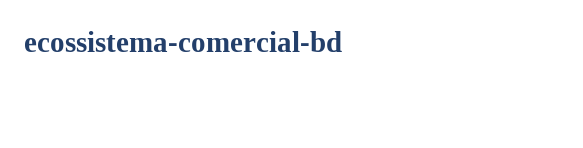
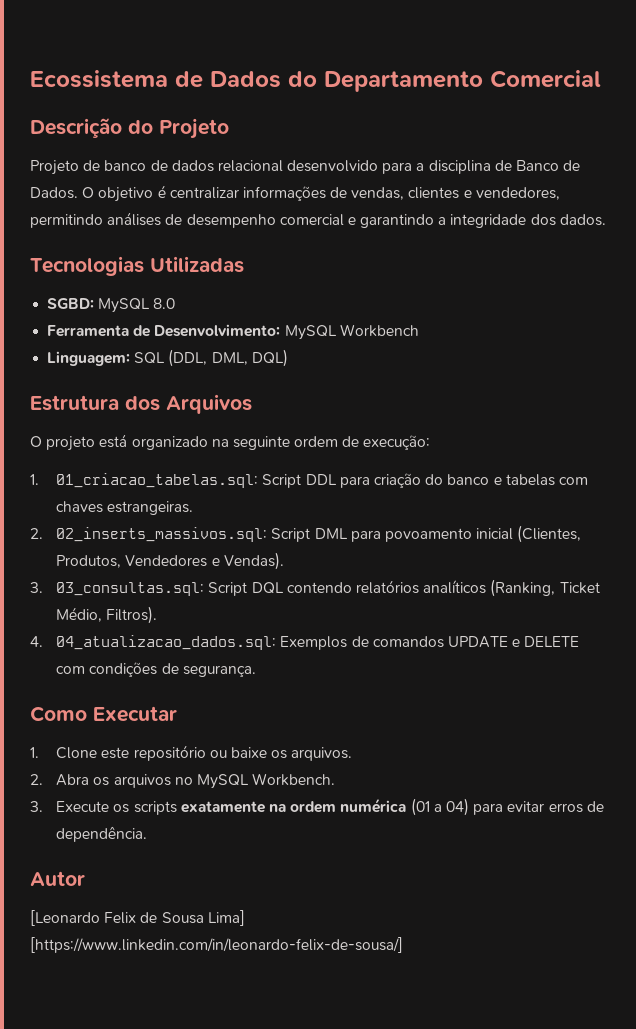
[24,31,342,52] ecossistema-comercial-bd -> [30,70,601,92] [30,118,229,139] [30,160,581,175] [30,185,560,202] [30,212,606,228] [30,256,244,276] [47,298,176,313] [47,324,419,340] [47,349,288,367] [30,394,252,414] [30,434,431,451] [30,473,588,488] [56,501,194,515] [30,525,582,543] [56,552,284,570] [30,579,600,597] [56,606,158,624] [30,635,580,650] [56,662,256,677] [30,706,177,722] [30,745,353,761] [30,773,336,789] [30,798,604,816] [56,826,148,842] [30,871,85,886] [30,910,245,926] [30,937,403,953] Ecossistema de Dados do Departamento Comercial // Descrição do Projeto // Projeto de banco de dados relacional desenvolvido para a disciplina de Banco de Dados. O objetivo é centralizar informações de vendas, clientes e vendedores, permitindo análises de desempenho comercial e garantindo a integridade dos dados. // Tecnologias Utilizadas // SGBD: MySQL 8.0 // Ferramenta de Desenvolvimento: MySQL Workbench // Linguagem: SQL (DDL, DML, DQL) // Estrutura dos Arquivos // O projeto está organizado na seguinte ordem de execução: // 1. 01_criacao_tabelas.sql: Script DDL para criação do banco e tabelas com chaves estrangeiras. // 2. 02_inserts_massivos.sql: Script DML para povoamento inicial (Clientes, Produtos, Vendedores e Vendas). // 3. 03_consultas.sql: Script DQL contendo relatórios analíticos (Ranking, Ticket Médio, Filtros). // 4. 04_atualizacao_dados.sql: Exemplos de comandos UPDATE e DELETE com condições de segurança. // Como Executar // 1. Clone este repositório ou baixe os arquivos. // 2. Abra os arquivos no MySQL Workbench. // 3. Execute os scripts exatamente na ordem numérica (01 a 04) para evitar erros de dependência. // Autor // [Leonardo Felix de Sousa Lima] [https://www.linkedin.com/in/leonardo-felix-de-sousa/]

